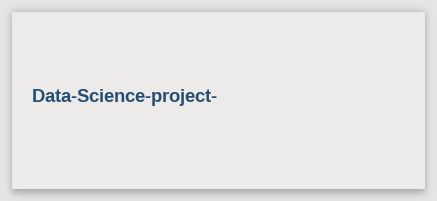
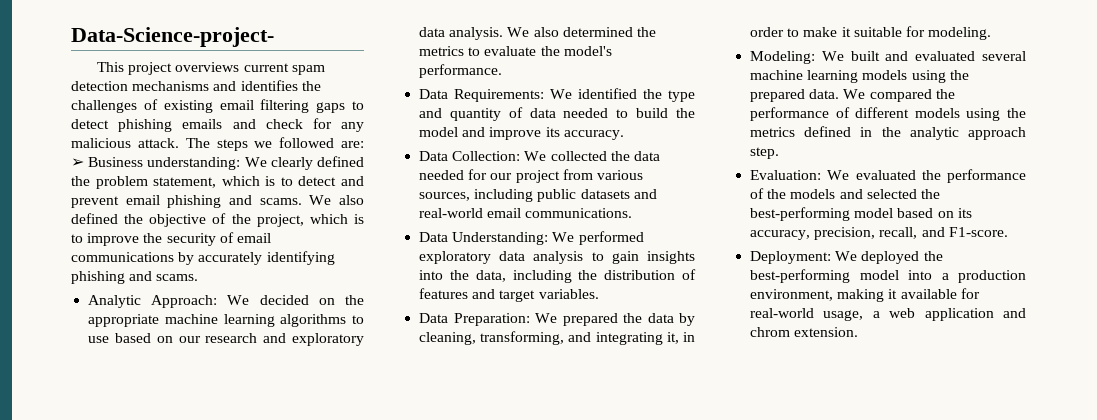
(217, 97) none -> [97,62,325,75] [71,80,321,91] [71,99,364,113] [71,118,364,132] [71,137,364,151] [71,156,364,170] [71,176,364,189] [71,195,364,208] [71,213,364,227] [71,232,271,246] [71,251,335,265] [71,271,199,284] [88,295,364,308] [88,314,364,327] [88,333,364,346] [419,27,656,40] [419,46,612,56] [419,64,503,78] [419,88,695,102] [419,107,695,121] [419,127,624,140] [419,151,660,161] [419,169,643,183] [419,189,657,202] [419,208,633,218] [419,231,644,245] [419,251,695,264] [419,269,696,283] [419,288,599,302] [419,313,695,326] [419,331,695,345] [750,26,992,40] [750,51,1026,64] [750,70,969,83] [750,89,955,102] [750,107,1026,121] [750,126,1026,140] [750,147,780,159] [750,169,1026,183] [750,188,940,199] [750,207,972,221] [750,227,1008,240] [750,251,943,264] [750,269,1026,283] [750,288,980,302] [750,308,1026,321] [750,327,859,337] // This project overviews current spam detection mechanisms and identifies the challenges of existing email filtering gaps to detect phishing emails and check for any malicious attack. The steps we followed are: ➢ Business understanding: We clearly defined the problem statement, which is to detect and prevent email phishing and scams. We also defined the objective of the project, which is to improve the security of email communications by accurately identifying phishing and scams. // Analytic Approach: We decided on the appropriate machine learning algorithms to use based on our research and exploratory data analysis. We also determined the metrics to evaluate the model's performance. // Data Requirements: We identified the type and quantity of data needed to build the model and improve its accuracy. // Data Collection: We collected the data needed for our project from various sources, including public datasets and real-world email communications. // Data Understanding: We performed exploratory data analysis to gain insights into the data, including the distribution of features and target variables. // Data Preparation: We prepared the data by cleaning, transforming, and integrating it, in order to make it suitable for modeling. // Modeling: We built and evaluated several machine learning models using the prepared data. We compared the performance of different models using the metrics defined in the analytic approach step. // Evaluation: We evaluated the performance of the models and selected the best-performing model based on its accuracy, precision, recall, and F1-score. // Deployment: We deployed the best-performing model into a production environment, making it available for real-world usage, a web application and chrom extension.

